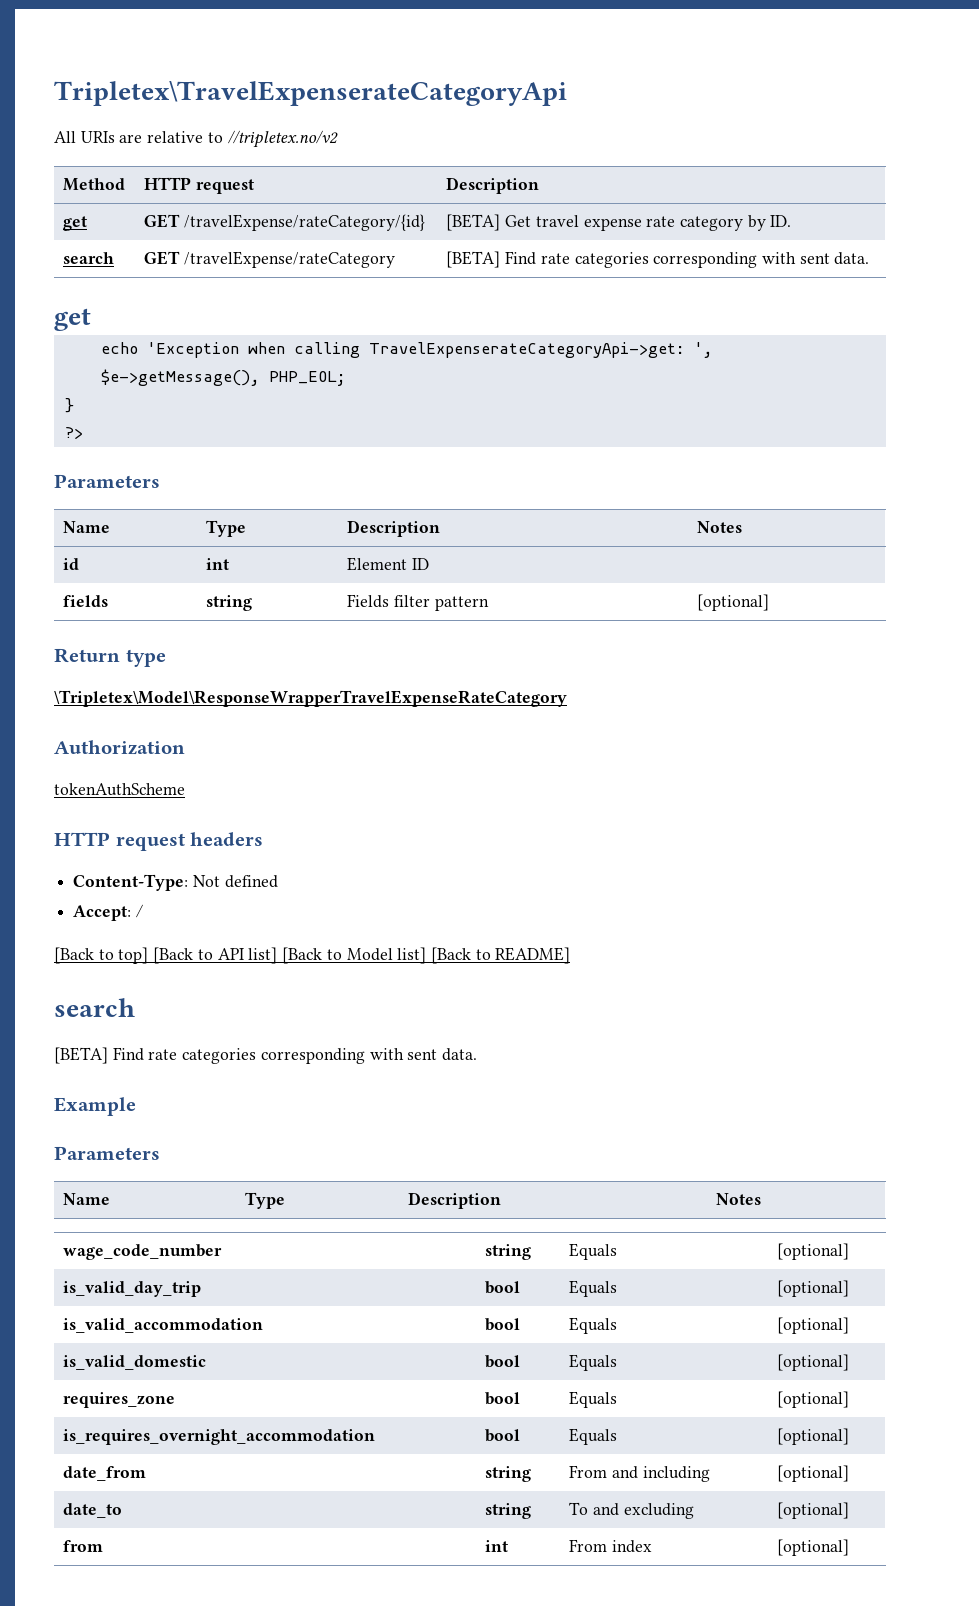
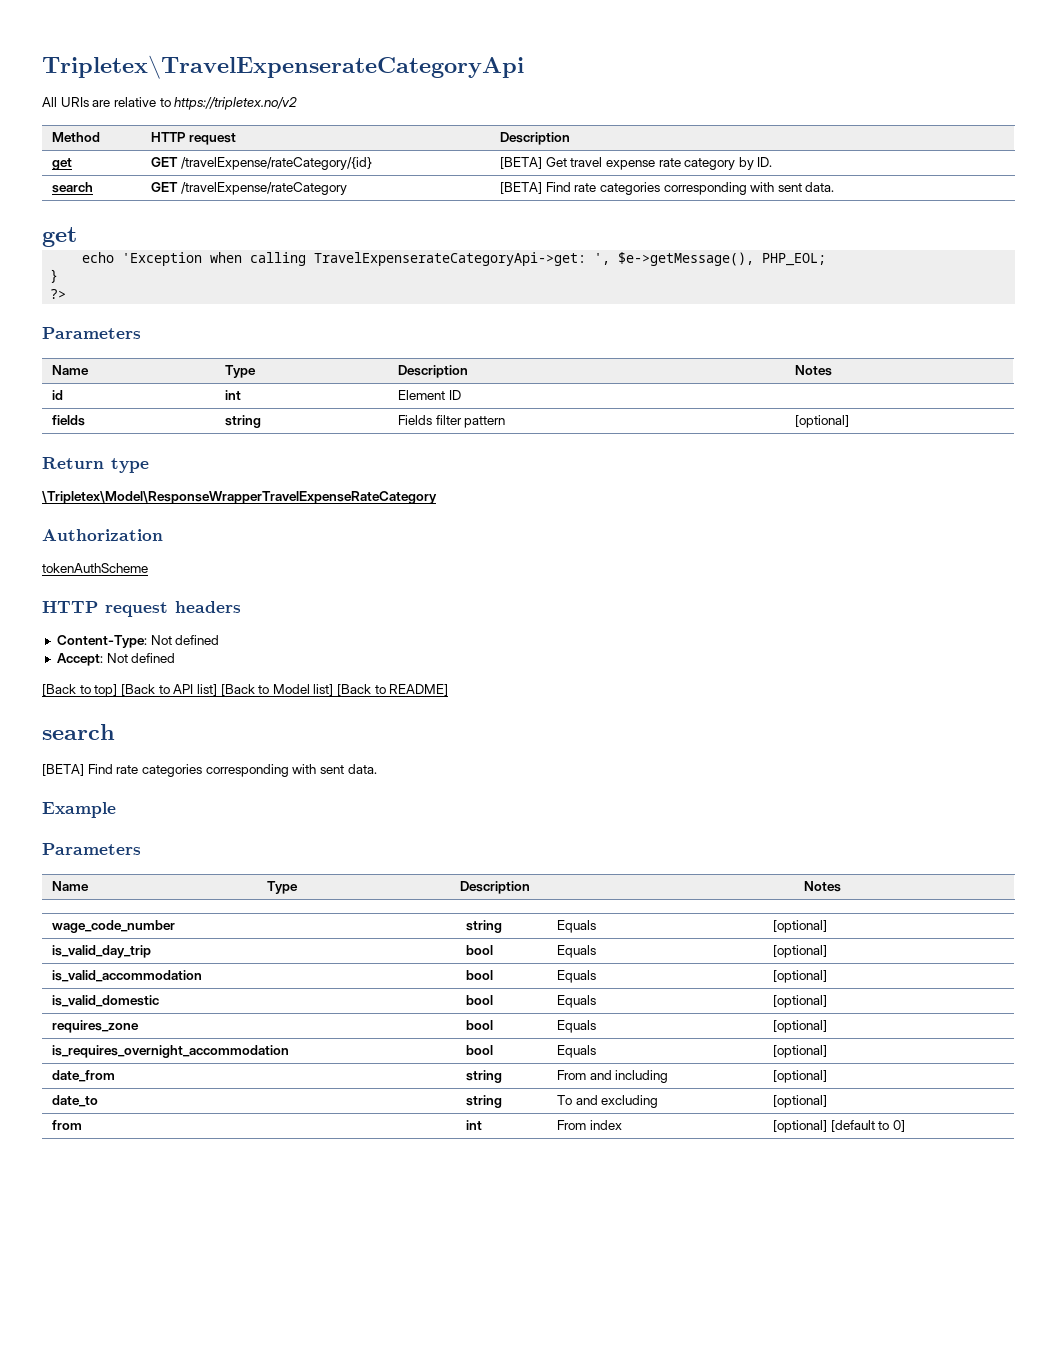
[227,130,338,148] //tripletex.no/v2 -> [174,97,298,110] https://tripletex.no/v2
[135,904,144,918] / -> [106,653,176,663] Not defined
(850, 1547) none -> [830,1120,905,1132] [default to 0]

